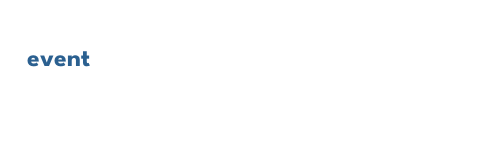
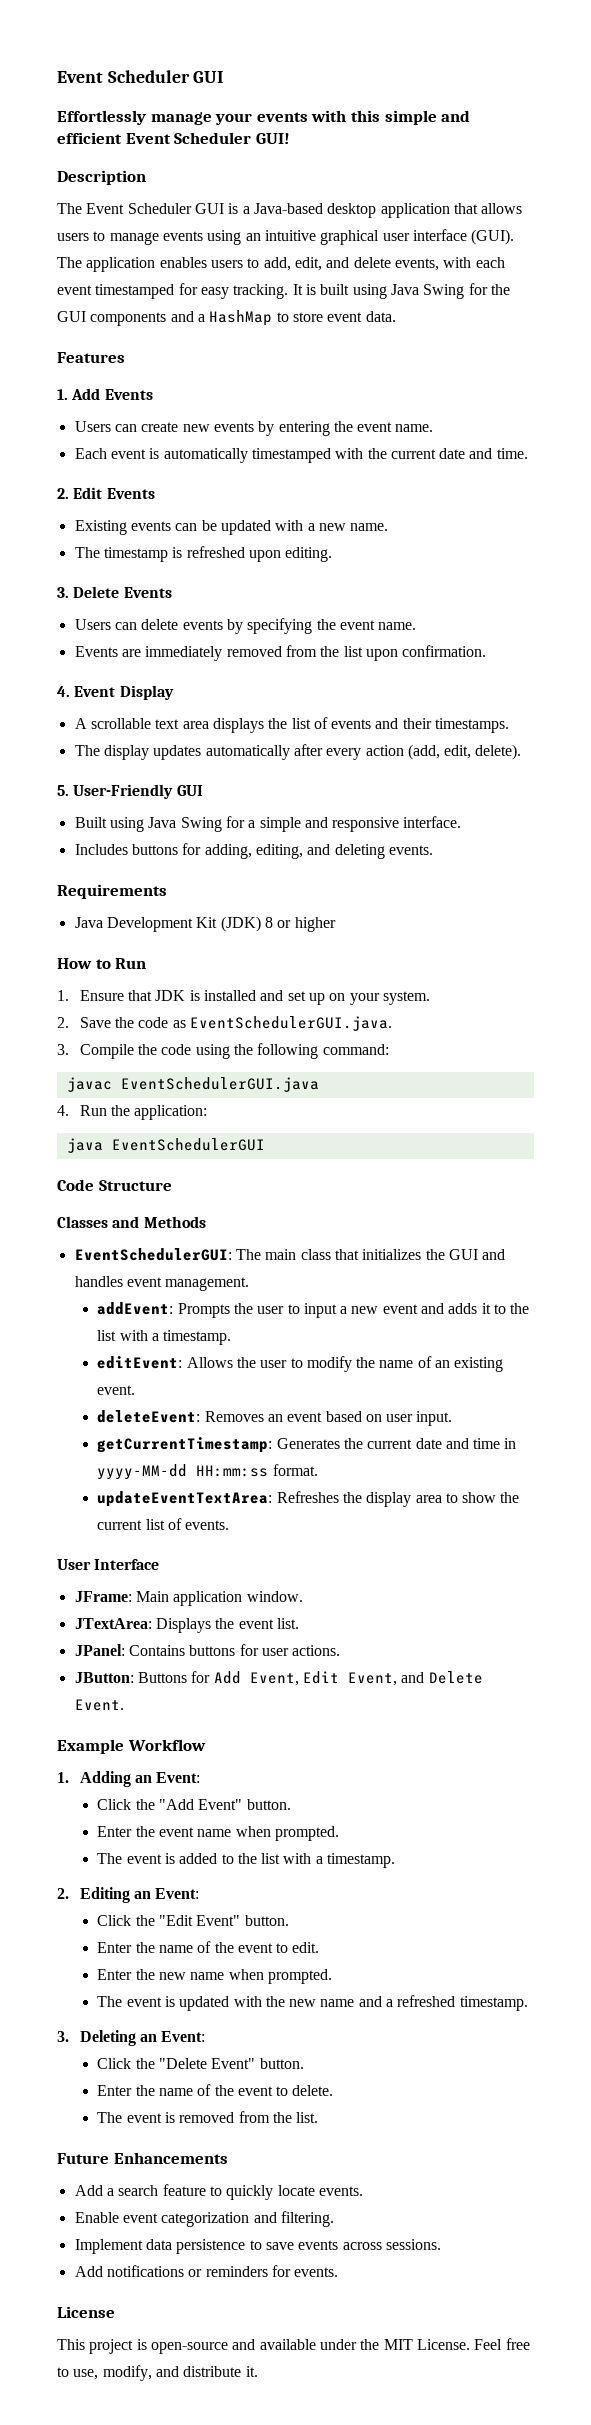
[27,51,90,67] event -> [57,70,224,83] [57,110,471,125] [57,132,290,144] [57,170,146,185] [57,203,523,218] [57,229,515,245] [57,257,505,272] [57,283,510,299] [57,310,396,326] [57,352,125,363] [57,388,153,400] [74,421,434,436] [74,448,528,463] [57,487,155,499] [74,520,389,535] [74,546,333,562] [57,586,172,598] [74,618,417,634] [74,645,487,661] [57,685,174,700] [74,717,510,733] [74,744,522,760] [57,784,203,799] [74,816,462,832] [74,843,433,859] [57,884,167,899] [74,916,336,932] [57,958,147,969] [57,990,430,1005] [57,1016,392,1031] [57,1043,389,1059] [66,1077,319,1092] [57,1105,208,1120] [66,1138,265,1153] [57,1179,172,1191] [57,1216,206,1228] [74,1248,506,1261] [74,1276,250,1291] [97,1302,530,1318] [97,1330,232,1345] [97,1356,504,1372] [97,1385,136,1395] [97,1410,453,1426] [97,1437,517,1453] [97,1464,318,1480] [97,1491,520,1507] [97,1518,230,1530] [57,1559,160,1570] [74,1591,303,1606] [74,1618,299,1633] [74,1644,341,1656] [74,1671,483,1686] [74,1699,124,1711] [57,1739,206,1754] [57,1771,201,1787] [97,1799,291,1810] [97,1826,339,1841] [97,1853,396,1868] [57,1887,200,1903] [97,1915,289,1926] [97,1941,320,1953] [97,1969,332,1984] [97,1995,528,2011] [57,2030,206,2046] [97,2058,304,2069] [97,2084,334,2096] [97,2111,319,2123] [57,2152,228,2164] [74,2184,363,2200] [74,2211,334,2227] [74,2239,441,2254] [74,2265,339,2277] [57,2306,115,2318] [57,2338,530,2354] [57,2365,258,2381] Event Scheduler GUI // Effortlessly manage your events with this simple and efficient Event Scheduler GUI! // Description // The Event Scheduler GUI is a Java-based desktop application that allows users to manage events using an intuitive graphical user interface (GUI). The application enables users to add, edit, and delete events, with each event timestamped for easy tracking. It is built using Java Swing for the GUI components and a HashMap to store event data. // Features // 1. Add Events // Users can create new events by entering the event name. // Each event is automatically timestamped with the current date and time. // 2. Edit Events // Existing events can be updated with a new name. // The timestamp is refreshed upon editing. // 3. Delete Events // Users can delete events by specifying the event name. // Events are immediately removed from the list upon confirmation. // 4. Event Display // A scrollable text area displays the list of events and their timestamps. // The display updates automatically after every action (add, edit, delete). // 5. User-Friendly GUI // Built using Java Swing for a simple and responsive interface. // Includes buttons for adding, editing, and deleting events. // Requirements // Java Development Kit (JDK) 8 or higher // How to Run // 1. Ensure that JDK is installed and set up on your system. // 2. Save the code as EventSchedulerGUI.java. // 3. Compile the code using the following command: // javac EventSchedulerGUI.java // 4. Run the application: // java EventSchedulerGUI // Code Structure // Classes and Methods // EventSchedulerGUI: The main class that initializes the GUI and handles event management. // addEvent: Prompts the user to input a new event and adds it to the list with a timestamp. // editEvent: Allows the user to modify the name of an existing event. // deleteEvent: Removes an event based on user input. // getCurrentTimestamp: Generates the current date and time in yyyy-MM-dd HH:mm:ss format. // updateEventTextArea: Refreshes the display area to show the current list of events. // User Interface // JFrame: Main application window. // JTextArea: Displays the event list. // JPanel: Contains buttons for user actions. // JButton: Buttons for Add Event, Edit Event, and Delete Event. // Example Workflow // 1. Adding an Event: // Click the "Add Event" button. // Enter the event name when prompted. // The event is added to the list with a timestamp. // 2. Editing an Event: // Click the "Edit Event" button. // Enter the name of the event to edit. // Enter the new name when prompted. // The event is updated with the new name and a refreshed timestamp. // 3. Deleting an Event: // Click the "Delete Event" button. // Enter the name of the event to delete. // The event is removed from the list. // Future Enhancements // Add a search feature to quickly locate events. // Enable event categorization and filtering. // Implement data persistence to save events across sessions. // Add notifications or reminders for events. // License // This project is open-source and available under the MIT License. Feel free to use, modify, and distribute it.

